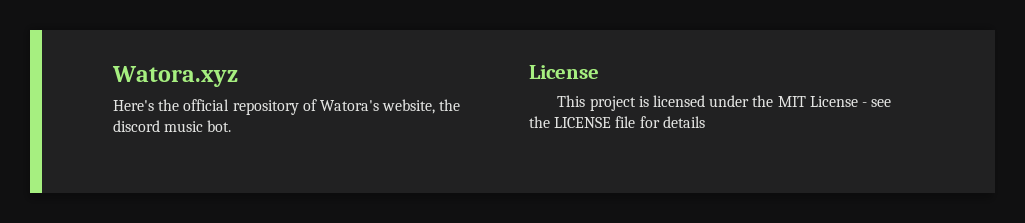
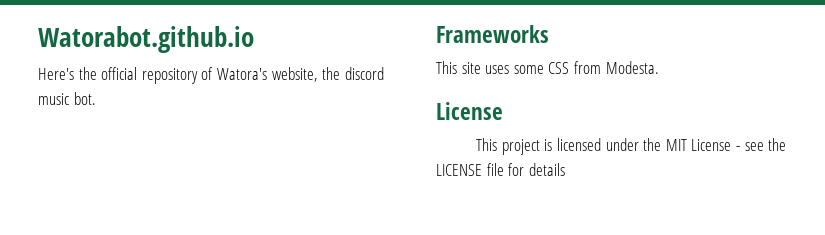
[112,66,238,87] Watora.xyz -> [38,26,254,53] Watorabot.github.io
(232, 126) none -> [436,25,549,43] [436,61,659,74] // Frameworks // This site uses some CSS from Modesta.

